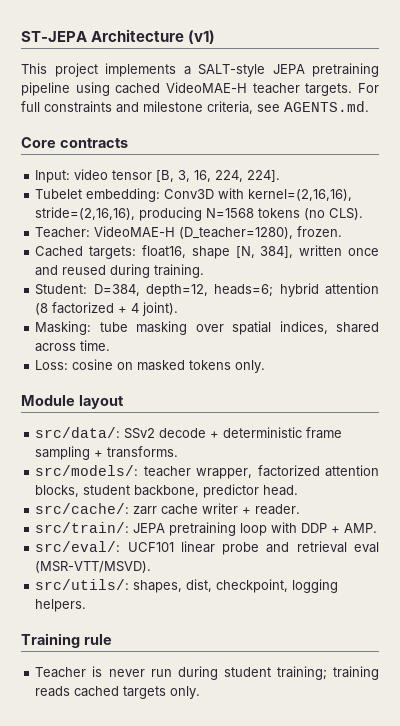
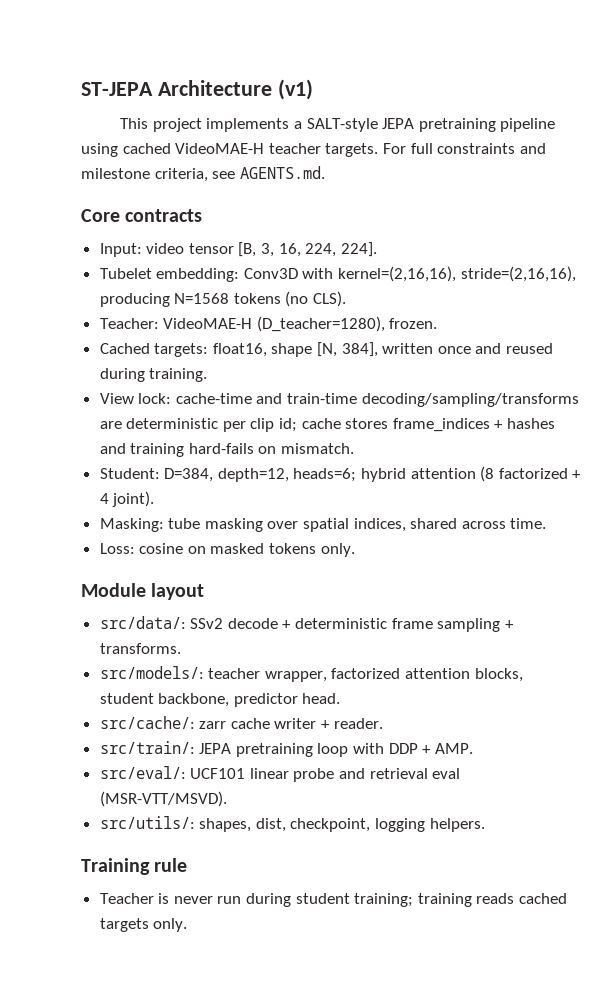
(205, 271) none -> [99,393,579,407] [99,418,556,432] [99,443,355,457] // View lock: cache-time and train-time decoding/sampling/transforms are deterministic per clip id; cache stores frame_indices + hashes and training hard-fails on mismatch.

